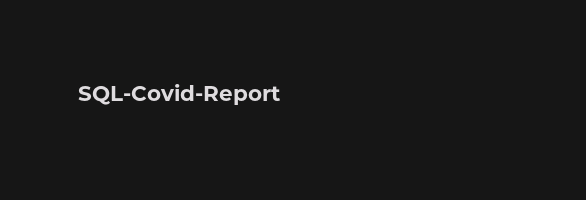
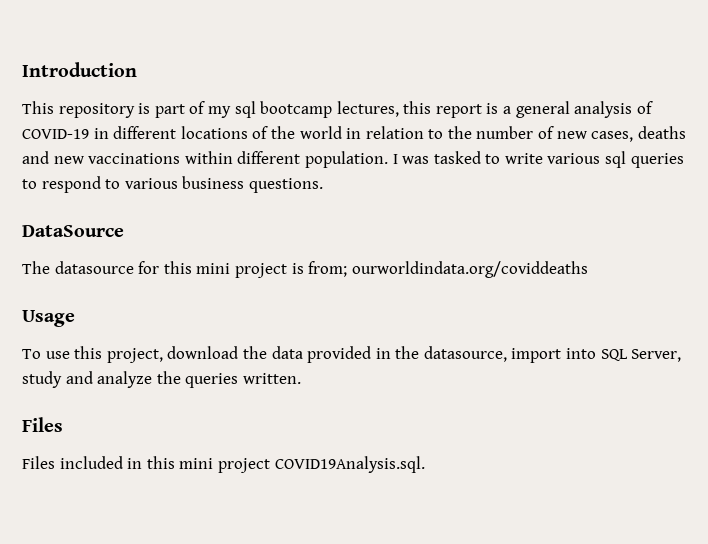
[78,84,280,105] SQL-Covid-Report -> [22,62,137,77] [22,101,653,118] [22,126,686,142] [22,151,684,168] [22,176,323,193] [22,225,124,237] [22,261,588,278] [22,310,75,327] [22,346,682,363] [22,371,301,388] [22,417,63,432] [22,456,425,473] Introduction // This repository is part of my sql bootcamp lectures, this report is a general analysis of COVID-19 in different locations of the world in relation to the number of new cases, deaths and new vaccinations within different population. I was tasked to write various sql queries to respond to various business questions. // DataSource // The datasource for this mini project is from; ourworldindata.org/coviddeaths // Usage // To use this project, download the data provided in the datasource, import into SQL Server, study and analyze the queries written. // Files // Files included in this mini project COVID19Analysis.sql.

